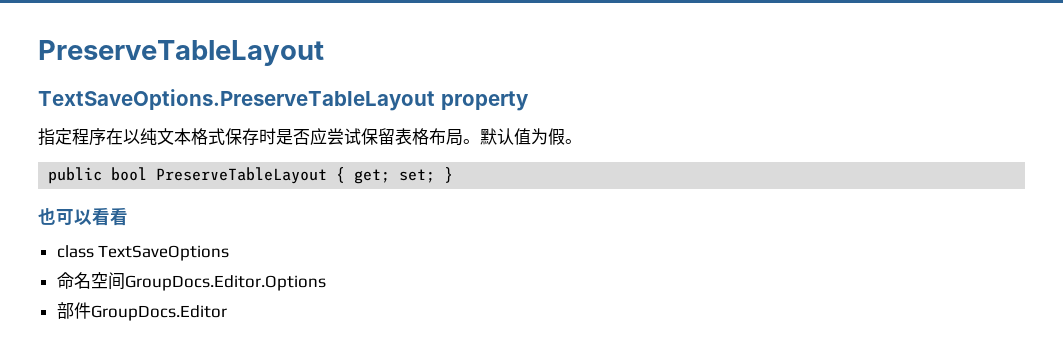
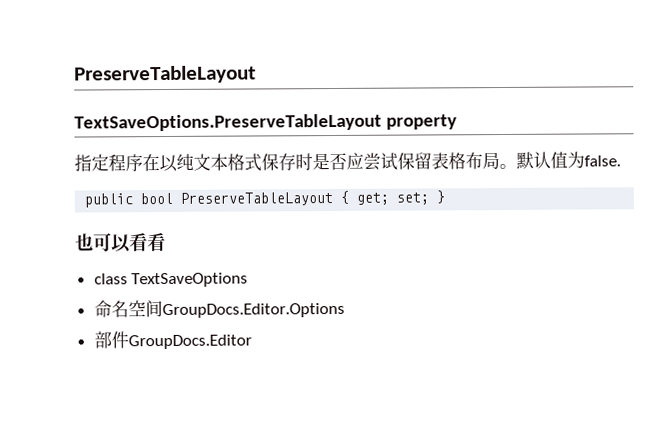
[548,128,582,145] 假。 -> [584,155,621,167] false.

